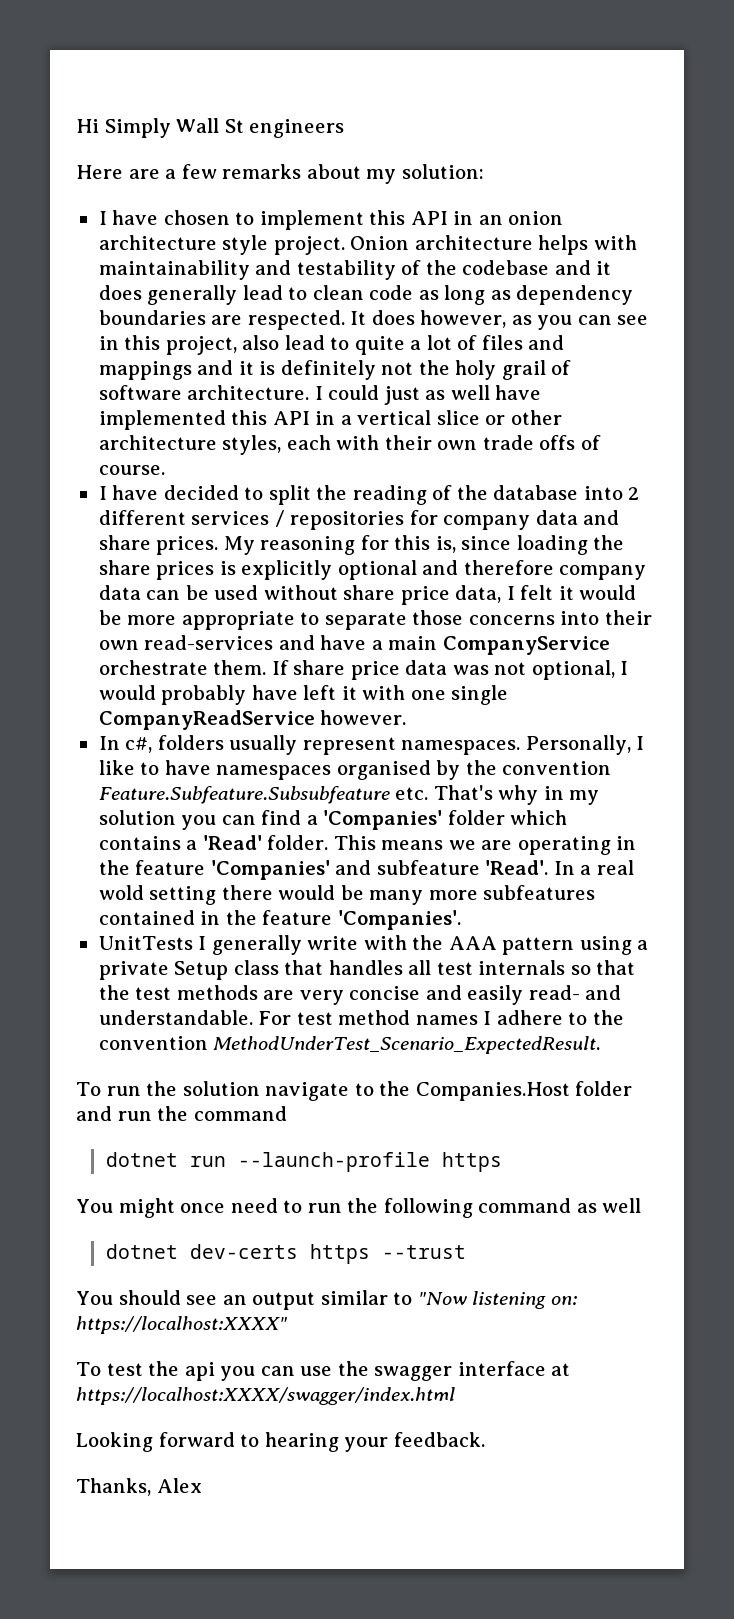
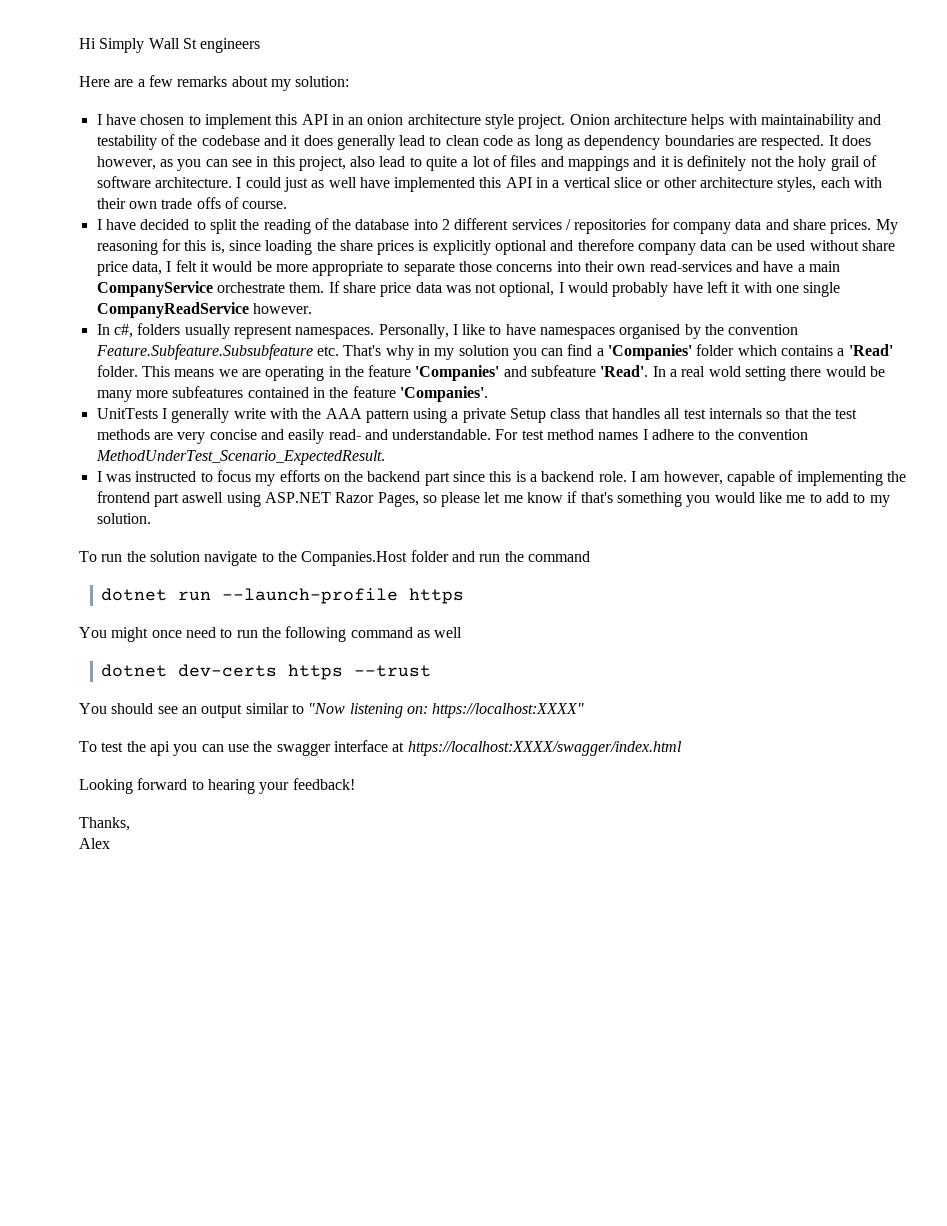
(601, 1045) none -> [96,470,906,486] [96,491,890,507] [96,513,151,524] // I was instructed to focus my efforts on the backend part since this is a backend role. I am however, capable of implementing the frontend part aswell using ASP.NET Razor Pages, so please let me know if that's something you would like me to add to my solution.
[393,1432,485,1447] feedback. -> [292,778,355,790] feedback!
(151, 1487) none -> (130, 824) //

